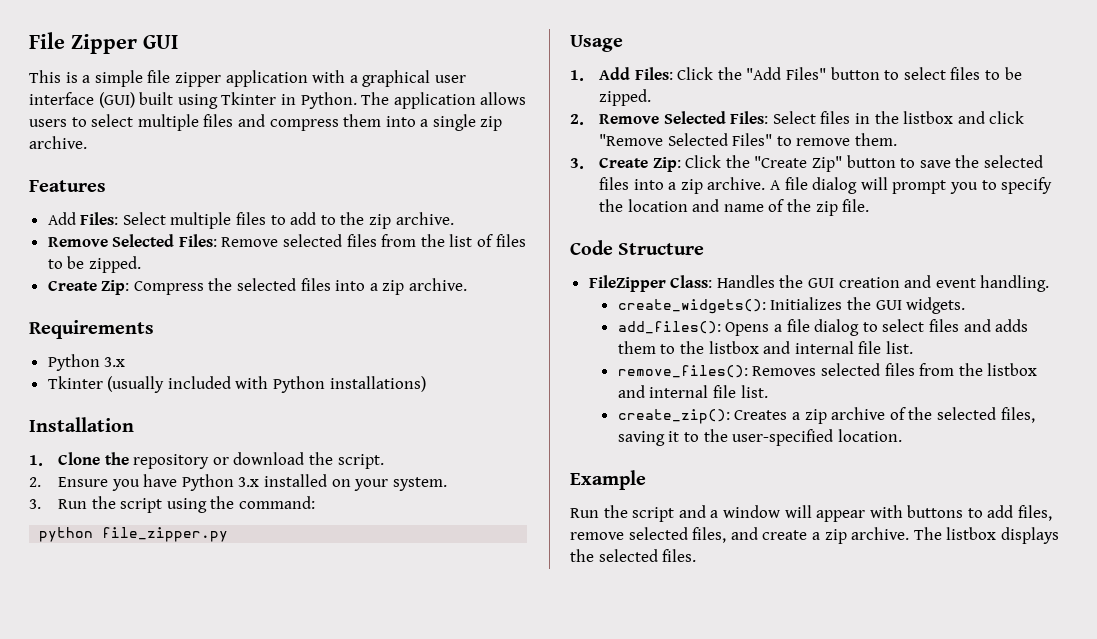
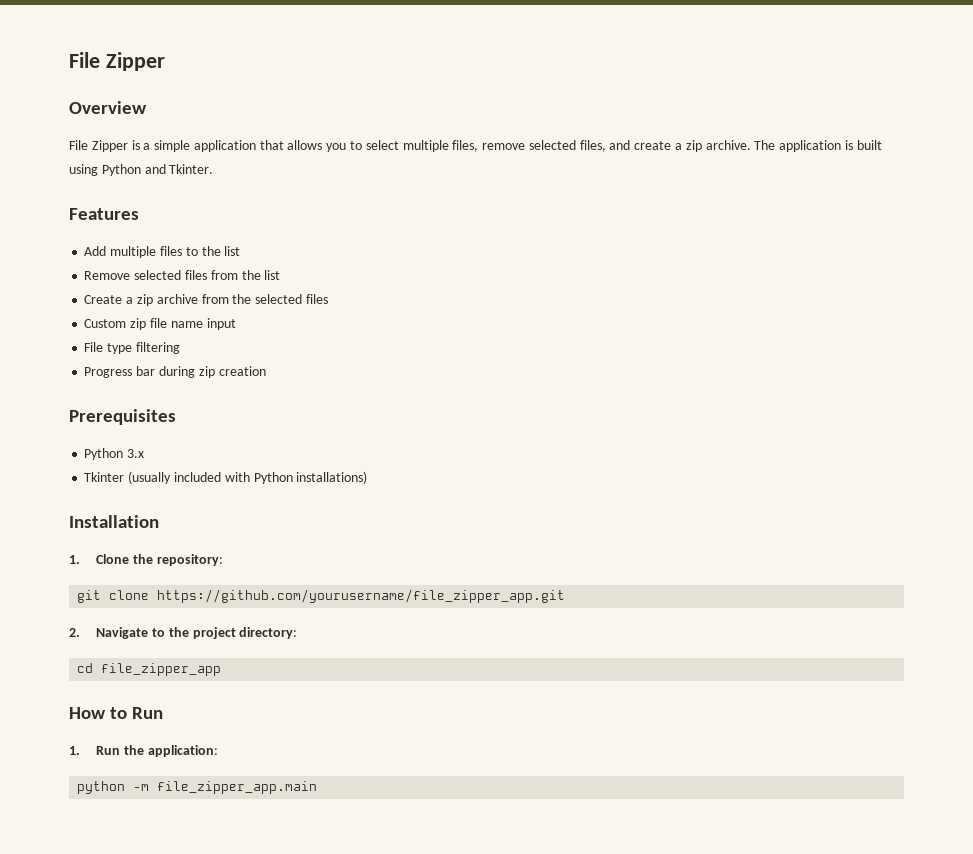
[29,32,178,54] [29,70,466,87] [29,92,527,109] [29,114,503,131] [29,136,87,149] File Zipper GUI // This is a simple file zipper application with a graphical user interface (GUI) built using Tkinter in Python. The application allows users to select multiple files and compress them into a single zip archive. -> [69,52,165,71] [69,101,147,114] [69,140,882,152] [69,164,214,176] File Zipper // Overview // File Zipper is a simple application that allows you to select multiple files, remove selected files, and create a zip archive. The application is built using Python and Tkinter.
[80,212,166,225] Files: Select -> (107, 251) none
[290,212,454,229] [47,234,217,247] add to the zip archive. // Remove Selected Files: -> [201,246,241,256] the list //
[477,234,526,247] [47,256,141,273] [47,278,468,295] [29,320,154,339] of files to be zipped. // Create Zip: Compress the selected files into a zip archive. // Requirements -> [84,294,328,306] [84,318,236,330] [84,342,180,354] [84,366,266,378] [69,409,176,425] // Create a zip archive from the selected files // Custom zip file name input // File type filtering // Progress bar during zip creation // Prerequisites
[133,452,384,469] [29,474,447,491] [29,496,316,513] [39,527,229,542] [570,35,623,52] [570,67,1022,81] [599,89,652,106] [570,111,1025,125] [599,133,898,146] [570,155,1043,172] [599,177,1053,194] [599,199,870,216] [570,240,705,255] [588,275,1050,292] [617,297,966,314] [617,319,1029,336] [617,341,913,354] [617,363,1038,378] [617,385,768,398] [617,407,1035,424] [617,429,902,446] [570,470,646,490] [570,505,1053,522] [570,527,1059,544] [570,549,697,562] repository or download the script. // 2. Ensure you have Python 3.x installed on your system. // 3. Run the script using the command: // python file_zipper.py // Usage // 1. Add Files: Click the "Add Files" button to select files to be zipped. // 2. Remove Selected Files: Select files in the listbox and click "Remove Selected Files" to remove them. // 3. Create Zip: Click the "Create Zip" button to save the selected files into a zip archive. A file dialog will prompt you to specify the location and name of the zip file. // Code Structure // FileZipper Class: Handles the GUI creation and event handling. // create_widgets(): Initializes the GUI widgets. // add_files(): Opens a file dialog to select files and adds them to the listbox and internal file list. // remove_files(): Removes selected files from the listbox and internal file list. // create_zip(): Creates a zip archive of the selected files, saving it to the user-specified location. // Example // Run the script and a window will appear with buttons to add files, remove selected files, and create a zip archive. The listbox displays the selected files. -> [156,554,223,566] [77,589,566,603] [69,627,298,639] [77,663,222,676] [69,707,164,719] [69,745,218,757] [77,781,318,794] repository: // git clone https://github.com/yourusername/file_zipper_app.git // 2. Navigate to the project directory: // cd file_zipper_app // How to Run // 1. Run the application: // python -m file_zipper_app.main

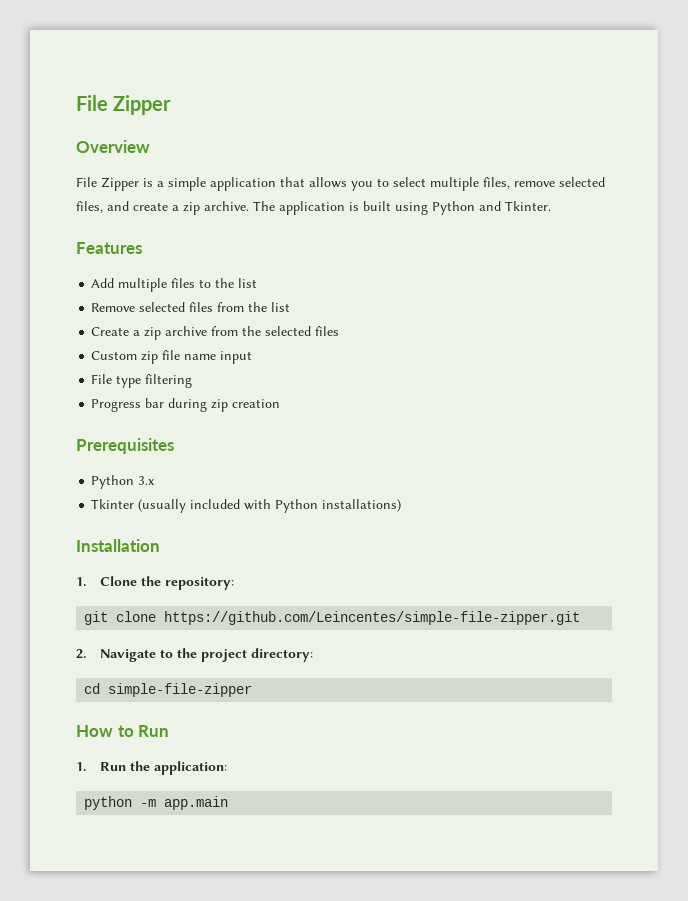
[157,589,566,603] https://github.com/yourusername/file_zipper_app.git -> [164,611,581,625] https://github.com/Leincentes/simple-file-zipper.git
[101,663,222,676] file_zipper_app -> [108,683,253,697] simple-file-zipper
[157,781,318,794] file_zipper_app.main -> [164,796,229,810] app.main

